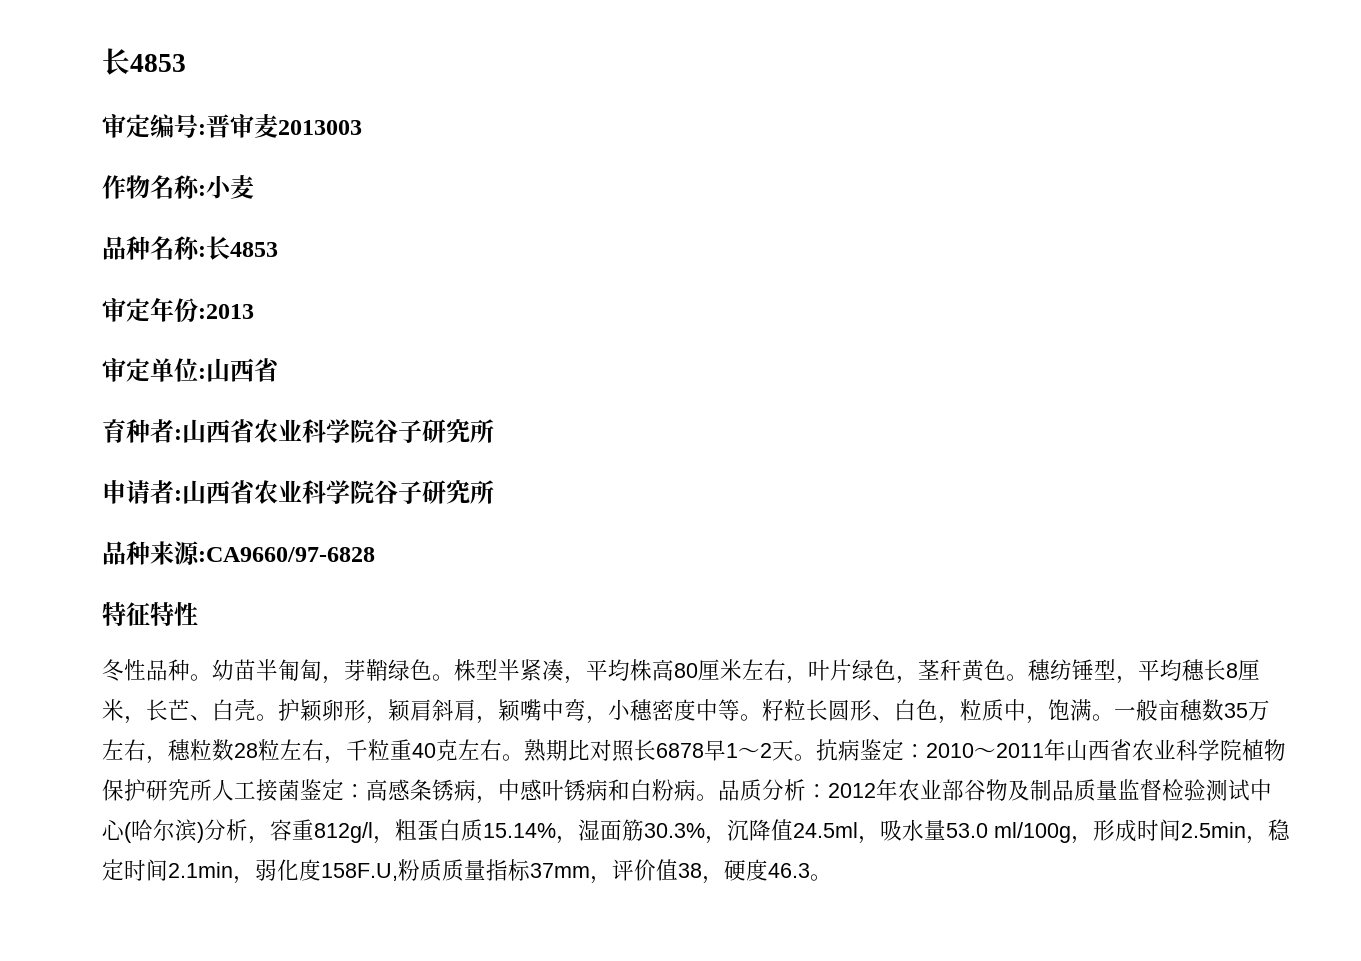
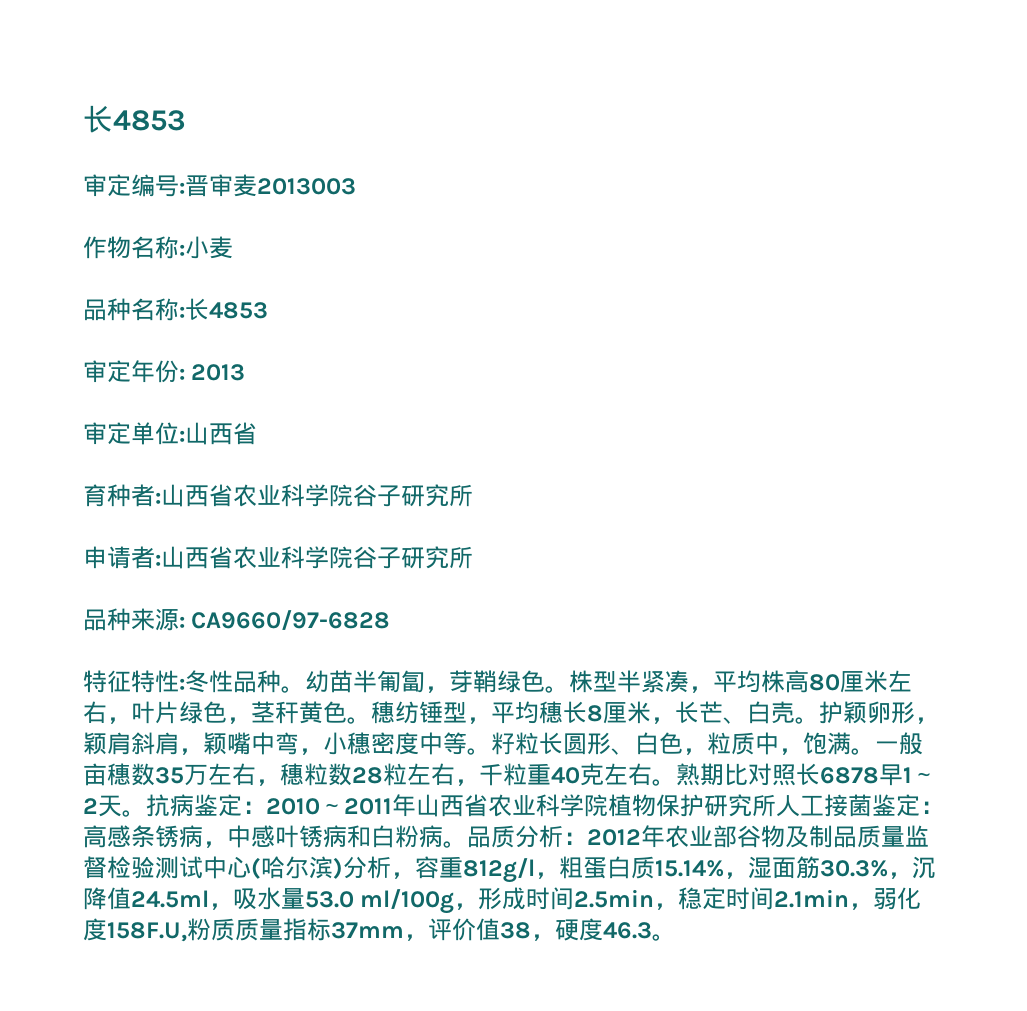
[198,304,254,319] :2013 -> [179,364,246,381] : 2013
[198,547,375,562] :CA9660/97-6828 -> [179,610,391,630] : CA9660/97-6828
(198, 614) // -> [179,678,185,690] :

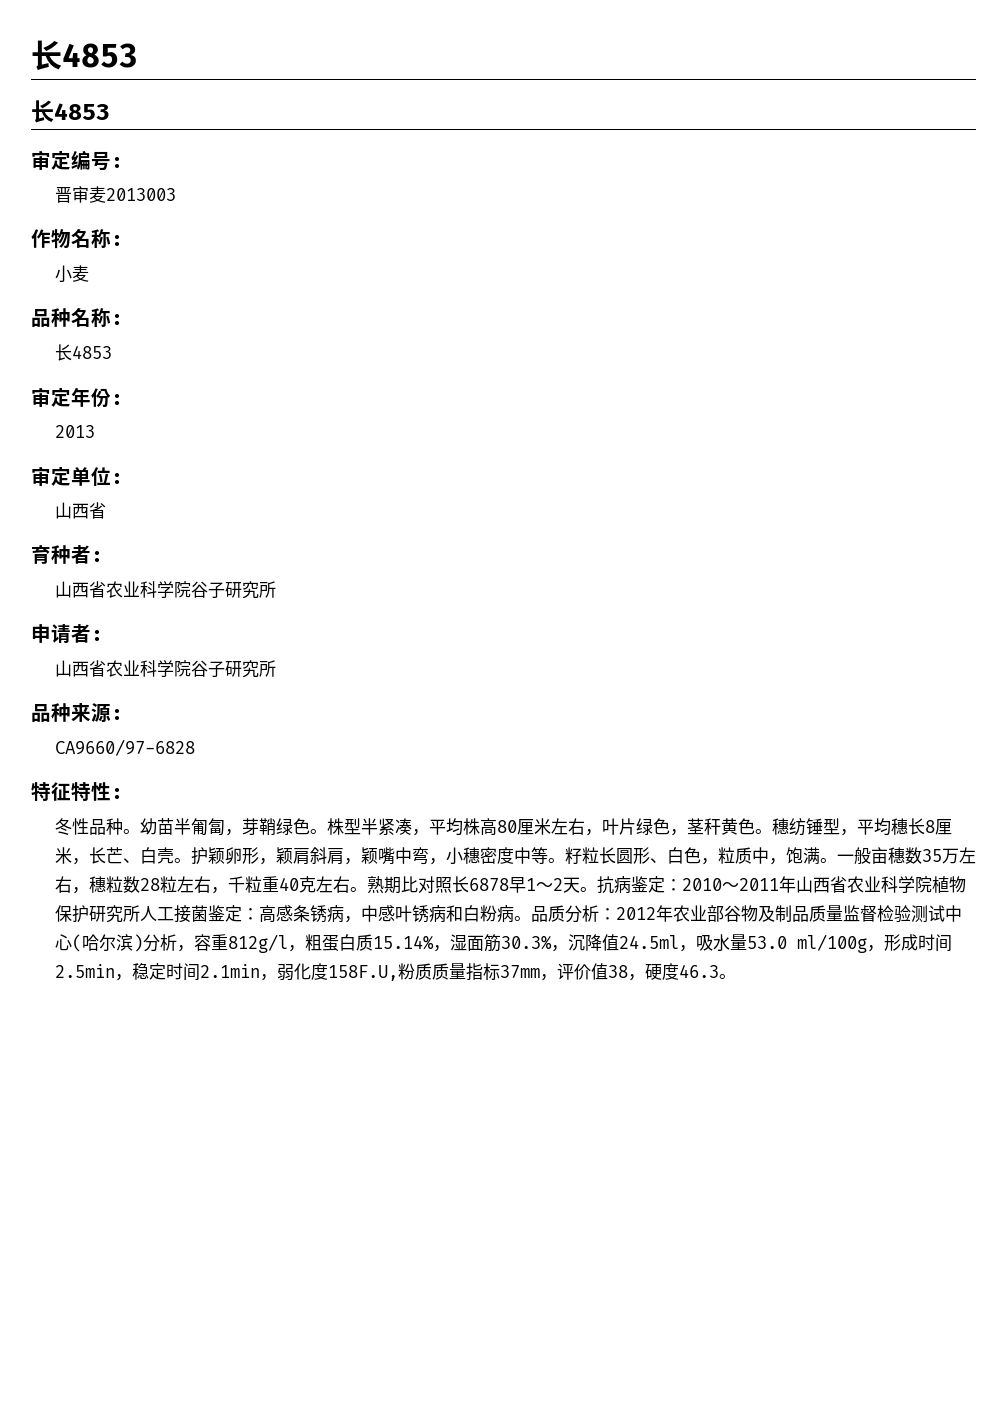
[83,105,186,133] 长4853 -> [31,40,138,71] [31,100,110,123] 长4853 // 长4853
(185, 188) none -> (123, 162) //
(185, 250) none -> (123, 240) //
(185, 312) none -> (123, 319) //
(185, 374) none -> (123, 399) //
(185, 436) none -> (123, 478) //
(161, 498) none -> (103, 556) //
(161, 560) none -> (103, 635) //
(185, 622) none -> (123, 714) //
(185, 684) none -> (123, 793) //

